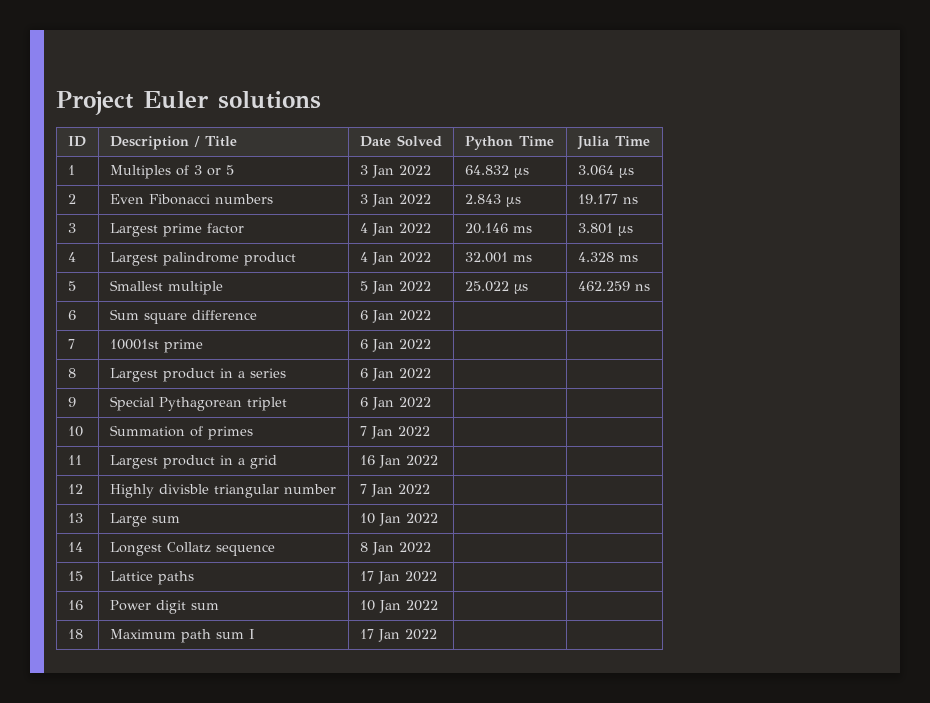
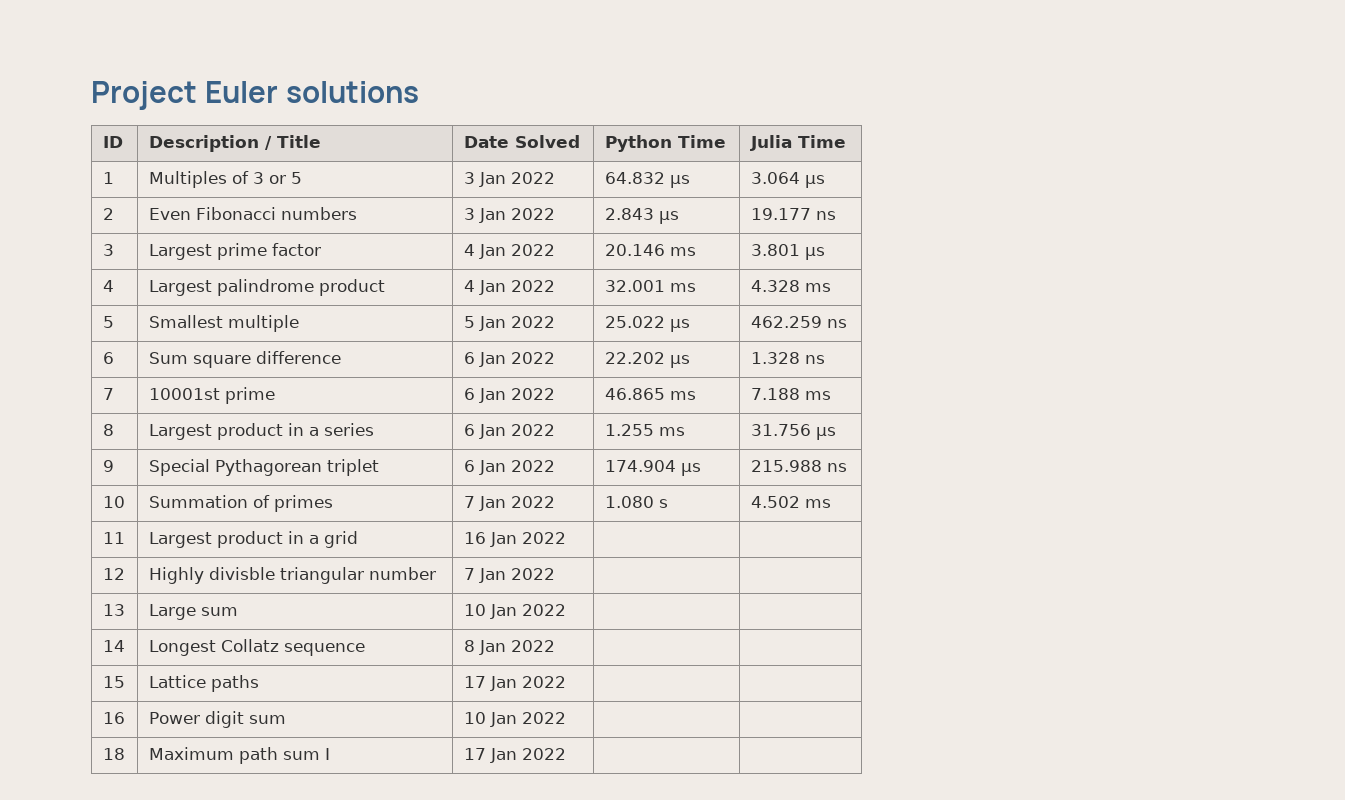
(431, 315) | -> [604,352,690,368] [750,352,825,364] 22.202 µs | 1.328 ns
(431, 344) | -> [604,388,696,400] [750,388,831,400] 46.865 ms | 7.188 ms
(431, 373) | -> [604,424,685,436] [750,424,836,440] 1.255 ms | 31.756 μs
(431, 402) | -> [604,460,701,476] [750,460,847,472] 174.904 µs | 215.988 ns
(430, 431) | -> [604,496,668,508] [750,496,831,508] 1.080 s | 4.502 ms

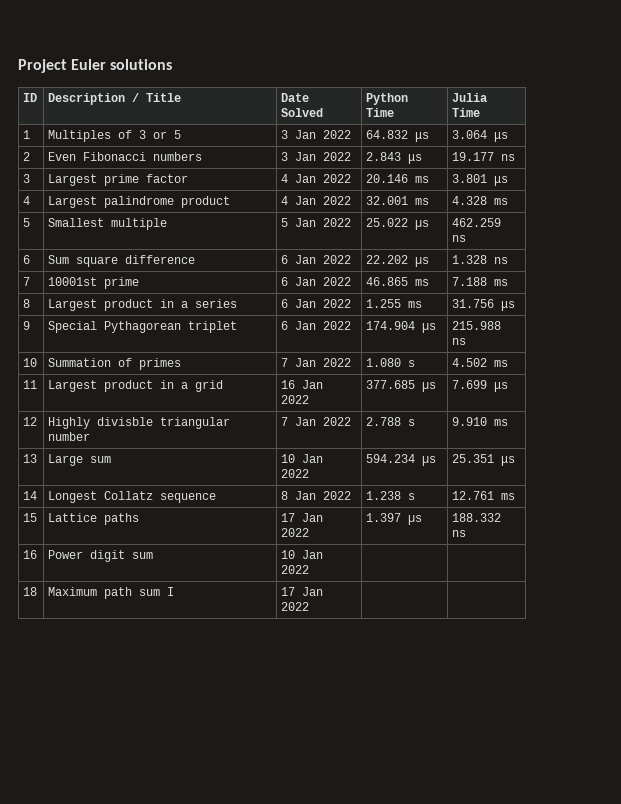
(566, 538) | -> [366,380,437,392] [452,380,509,392] 377.685 µs | 7.699 μs
(555, 574) | -> [366,417,416,426] [452,417,509,426] 2.788 s | 9.910 ms
(566, 610) | -> [366,454,437,466] [452,454,516,466] 594.234 µs | 25.351 μs
(555, 646) | -> [366,491,416,500] [452,491,516,500] 1.238 s | 12.761 ms
(566, 682) | -> [366,513,423,525] [452,513,502,522] [452,530,467,537] 1.397 µs | 188.332 ns

